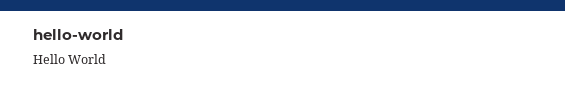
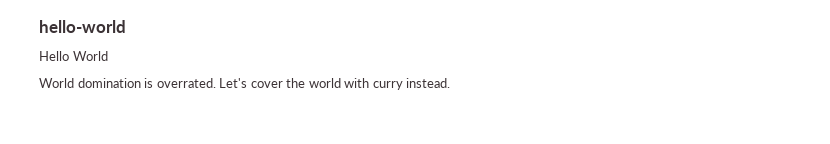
(107, 59) none -> [39,78,451,90] // World domination is overrated. Let's cover the world with curry instead.

